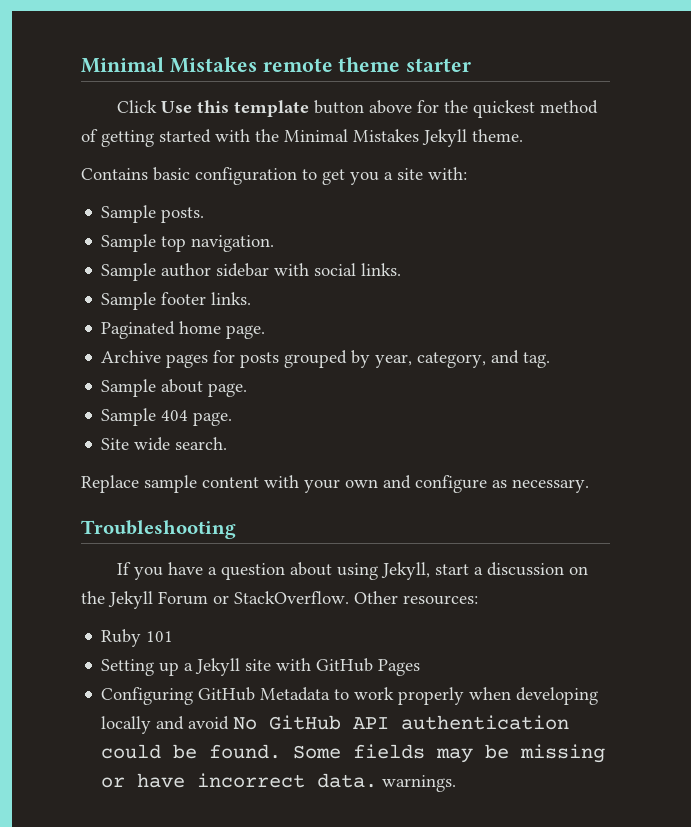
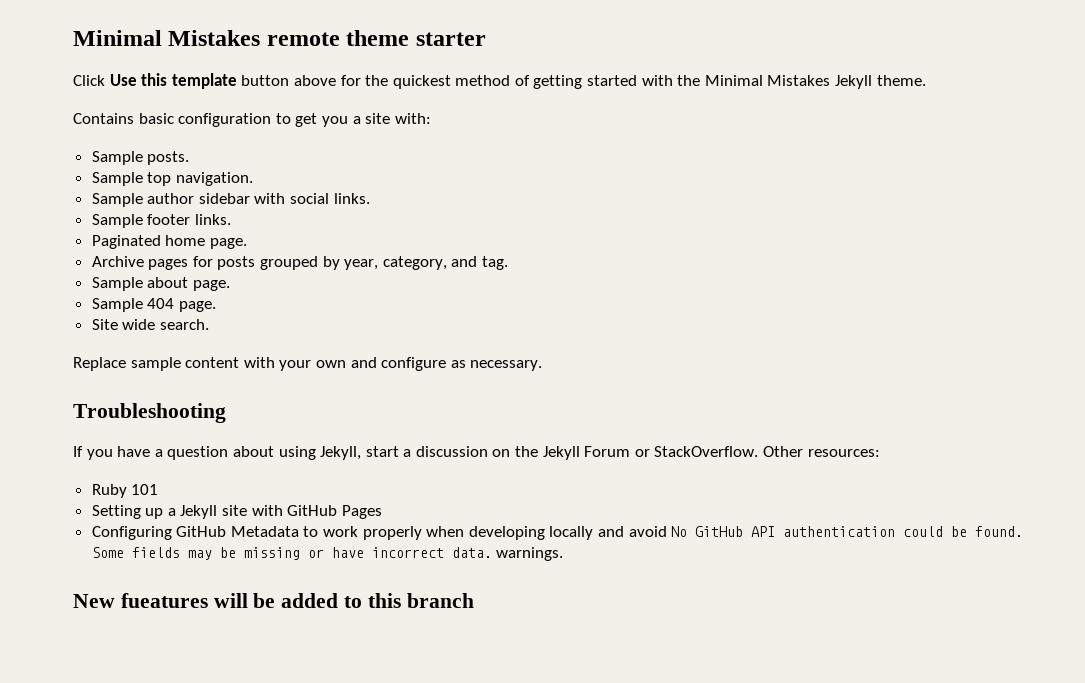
(457, 783) none -> [73,593,474,608] // New fueatures will be added to this branch

